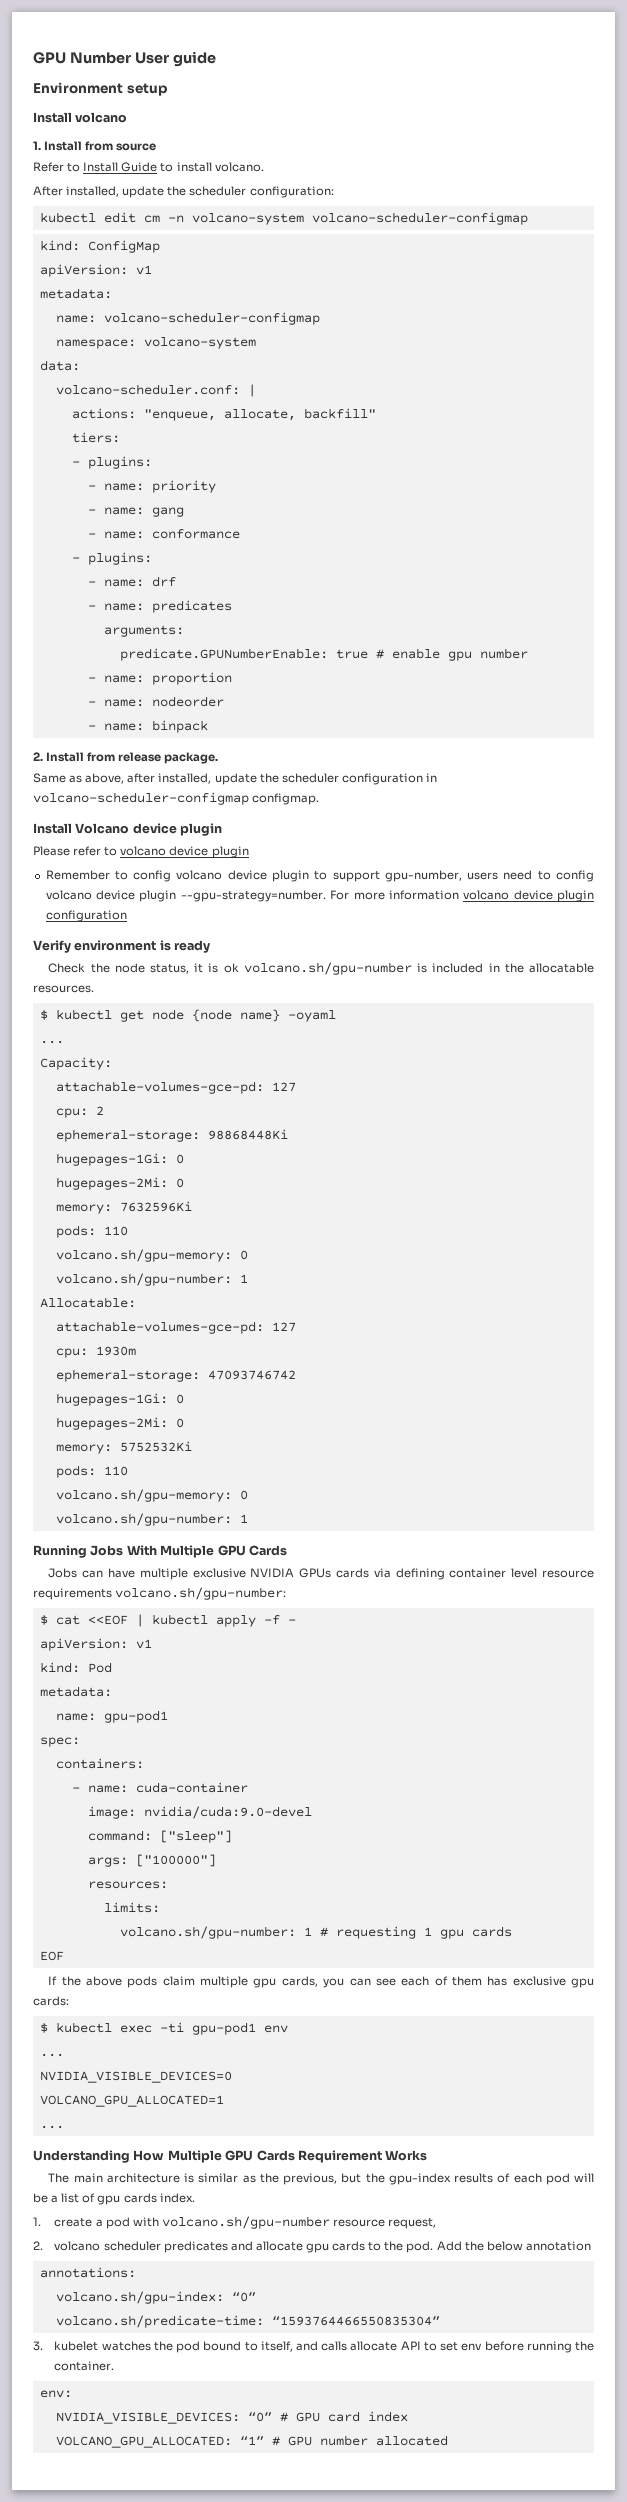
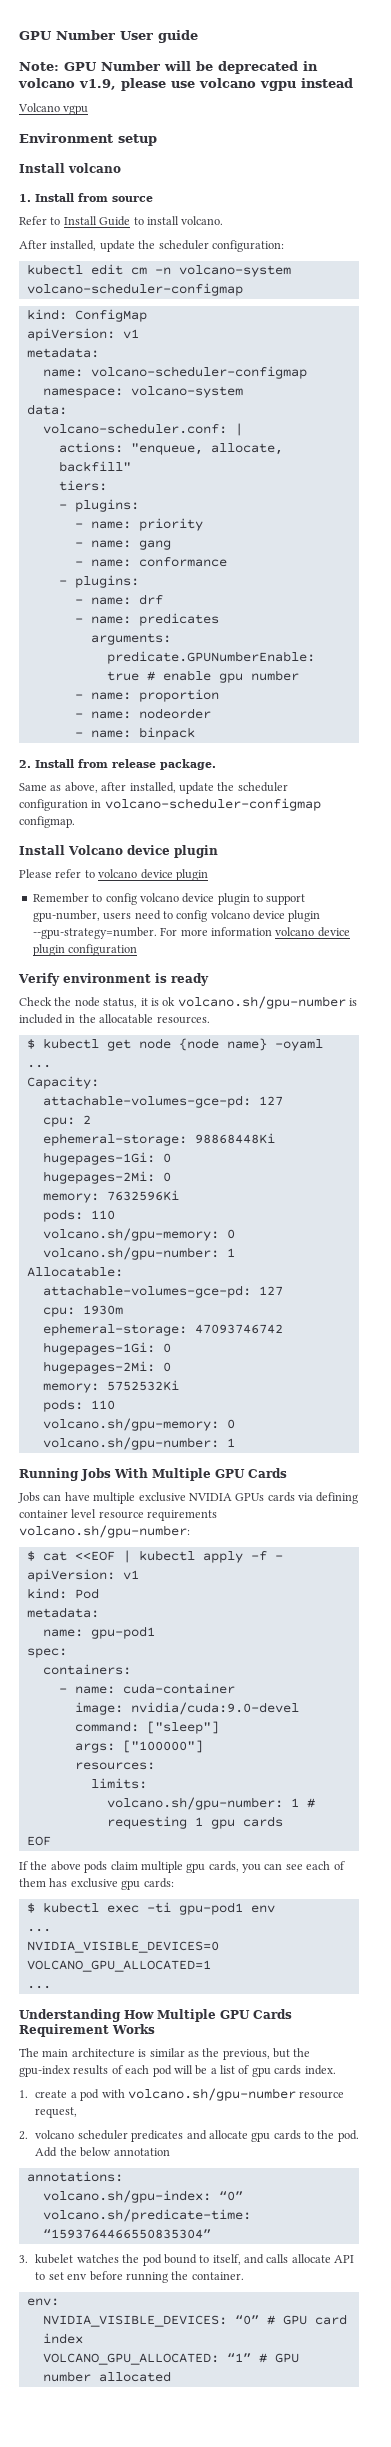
(216, 59) none -> [19,61,318,74] [18,78,353,91] [18,103,89,115] // Note: GPU Number will be deprecated in volcano v1.9, please use volcano vgpu instead // Volcano vgpu

